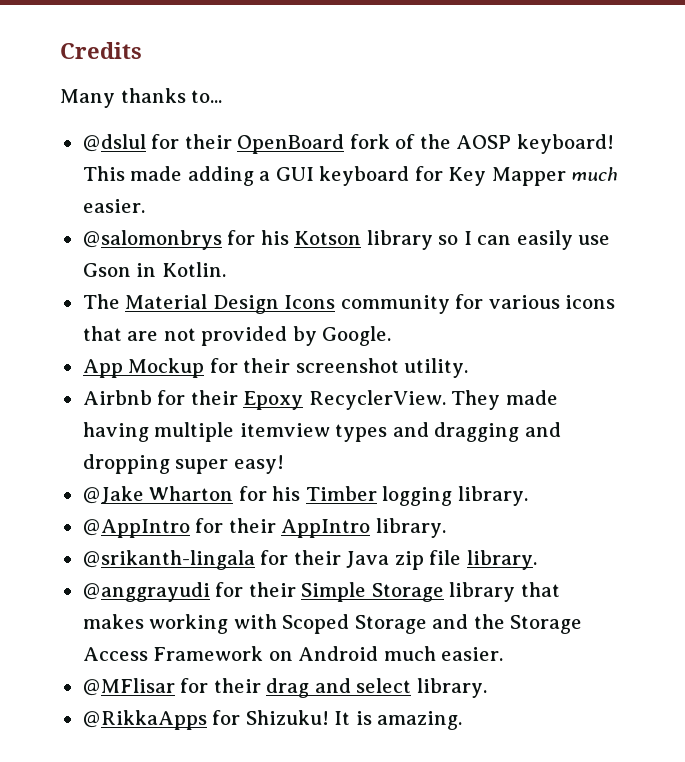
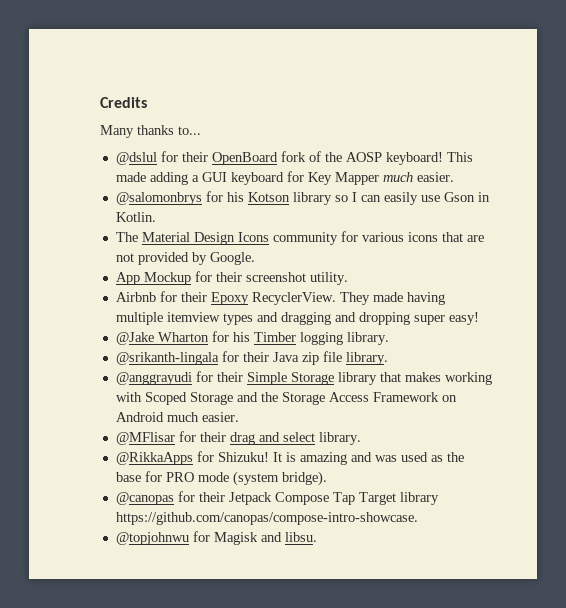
[82,518,446,538] // @AppIntro for their AppIntro library. -> (389, 338) none
[377,711,463,730] amazing. -> [299,452,464,465] [115,471,327,486] [115,491,439,505] [115,512,418,525] [115,531,317,545] amazing and was used as the base for PRO mode (system bridge). // @canopas for their Jetpack Compose Tap Target library https://github.com/canopas/compose-intro-showcase. // @topjohnwu for Magisk and libsu.

